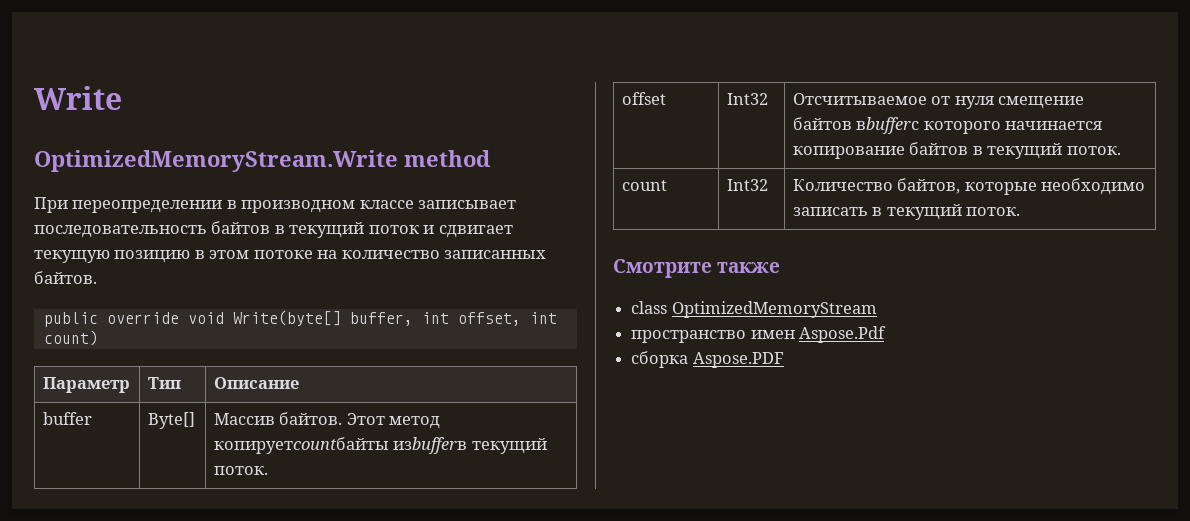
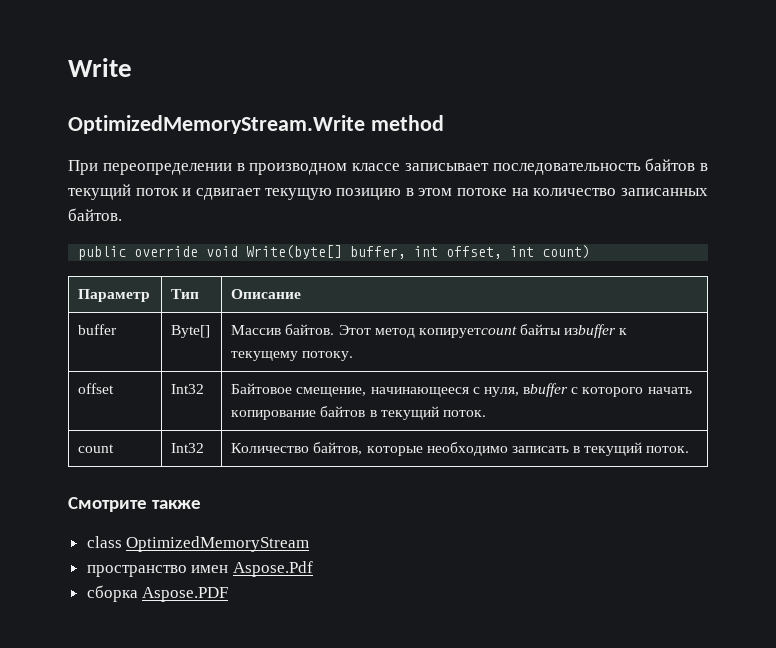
[213,437,547,454] [213,466,268,475] [621,92,666,105] [726,93,768,105] [792,93,1085,109] [792,117,1103,134] копируетcountбайты изbufferв текущий поток. // offset | Int32 | Отсчитываемое от нуля смещение байтов вbufferс которого начинается -> [418,324,628,338] [231,351,354,361] [78,383,115,394] [171,384,205,394] [231,383,692,397] копируетcount байты изbuffer к текущему потоку. // offset | Int32 | Байтовое смещение, начинающееся с нуля, вbuffer с которого начать

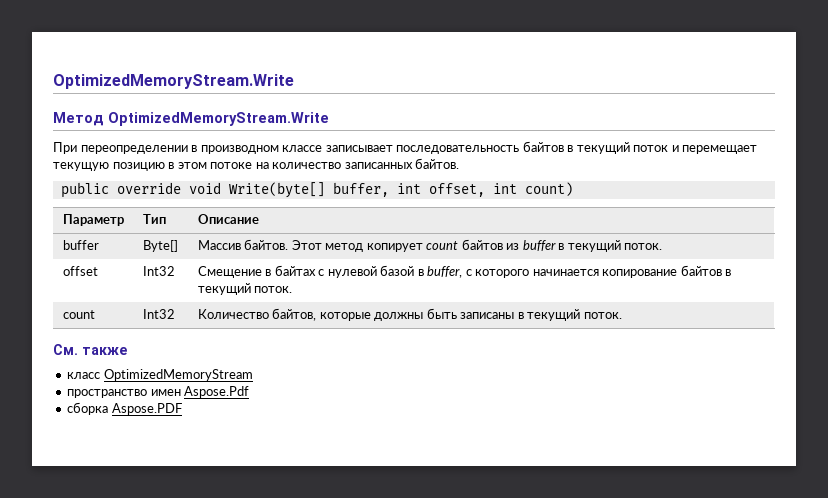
[68,58,132,77] [68,115,444,134] Write // OptimizedMemoryStream.Write method -> [53,74,294,89] [53,112,329,126] OptimizedMemoryStream.Write // Метод OptimizedMemoryStream.Write
[195,188,261,200] сдвигает -> [682,145,758,154] перемещает
[418,324,628,338] [231,351,354,361] [78,383,115,394] [171,384,205,394] [231,383,569,397] копируетcount байты изbuffer к текущему потоку. // offset | Int32 | Байтовое смещение, начинающееся с нуля, вbuffer -> [366,239,663,252] [62,266,98,276] [142,266,175,276] [197,265,463,278] копирует count байтов из buffer в текущий поток. // offset | Int32 | Смещение в байтах с нулевой базой в buffer,
[647,387,692,394] начать -> [532,269,599,276] начинается
[426,442,690,456] [68,497,147,512] необходимо записать в текущий поток. // Смотрите -> [374,308,622,321] [53,344,78,355] должны быть записаны в текущий поток. // См.
[86,536,122,548] class -> [67,372,101,379] класс

